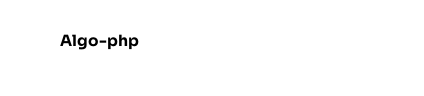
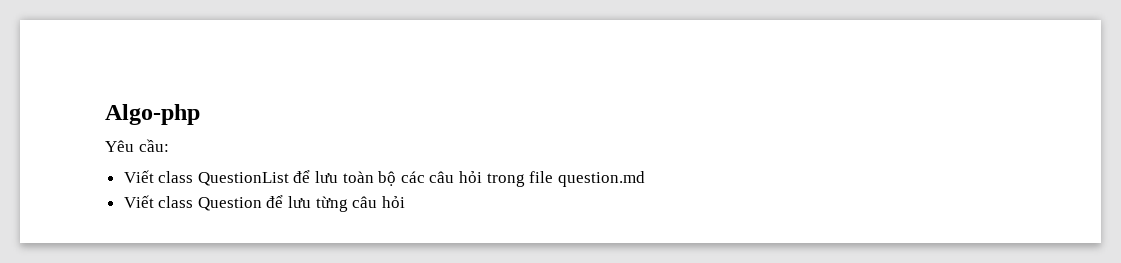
(139, 42) none -> [105,139,169,152] [123,170,645,187] [123,195,405,212] // Yêu cầu: // Viết class QuestionList để lưu toàn bộ các câu hỏi trong file question.md // Viết class Question để lưu từng câu hỏi

